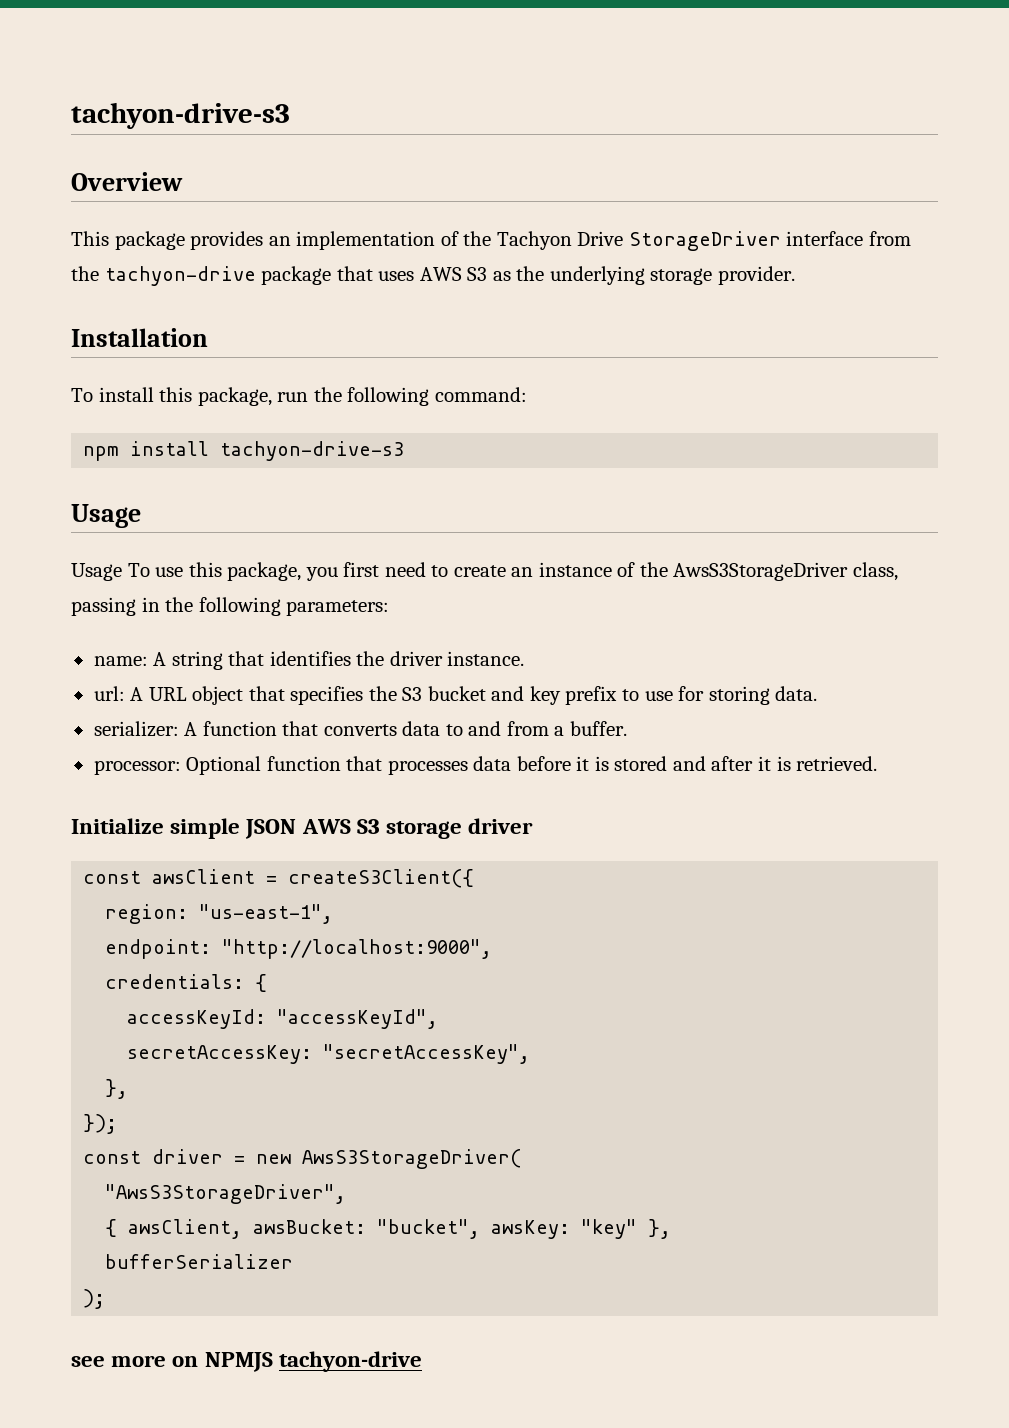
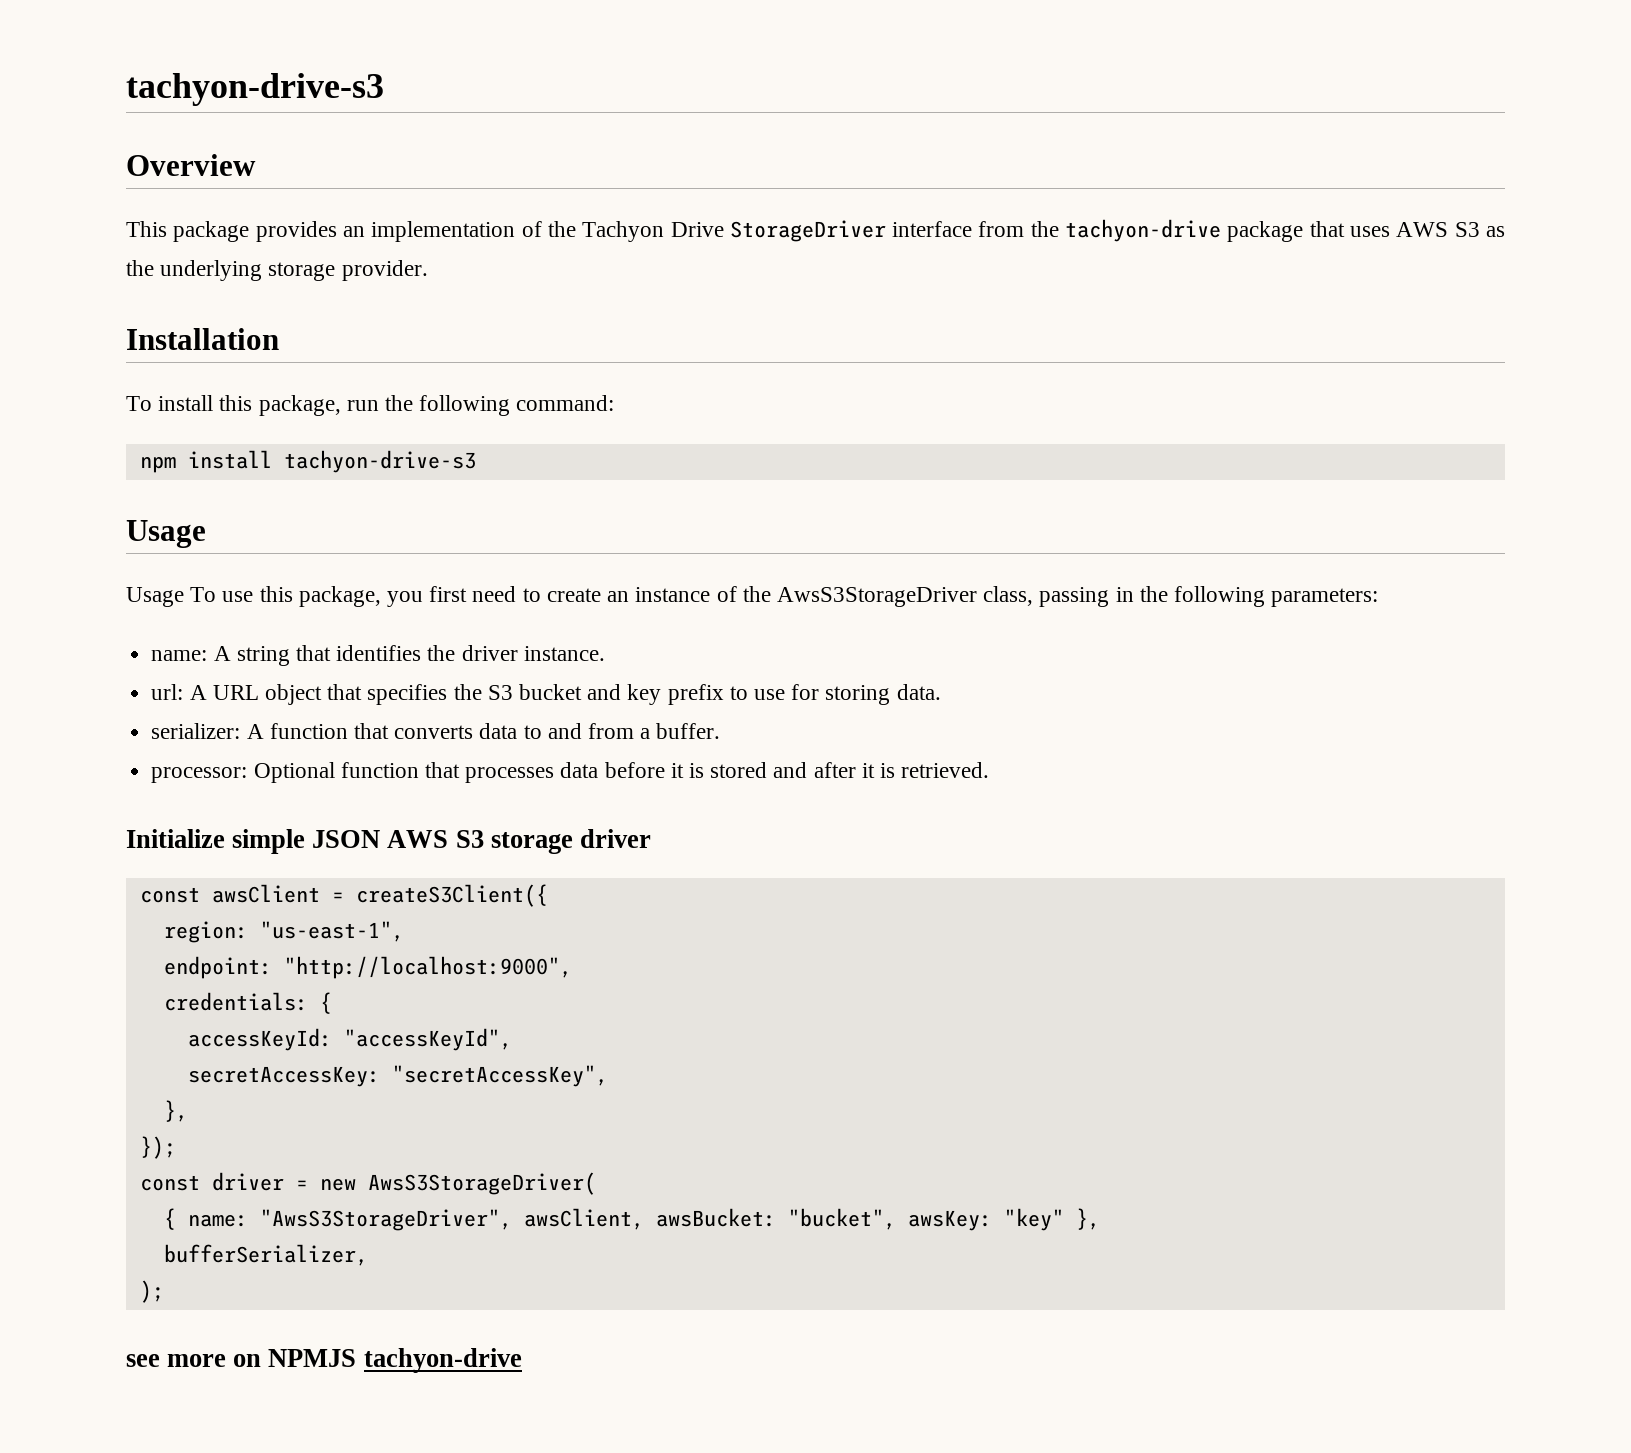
(522, 1159) none -> [163,1208,248,1230] { name:
[105,1219,118,1237] // { -> (512, 1220) none
[105,1254,294,1269] bufferSerializer -> [163,1244,368,1266] bufferSerializer,

